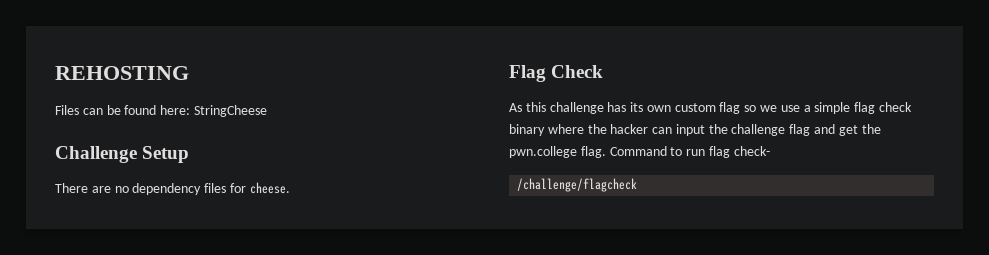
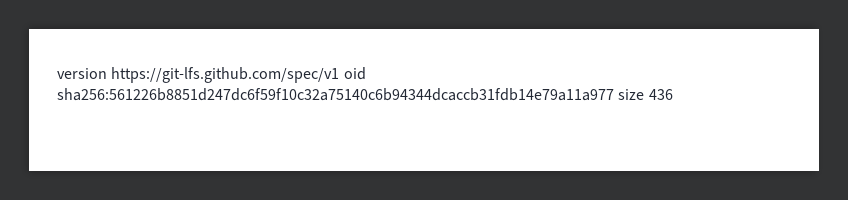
[55,66,189,80] [55,105,267,117] [55,146,190,163] [55,182,290,195] [509,65,604,82] [509,102,912,114] [509,124,881,136] [509,146,770,158] [517,178,638,192] REHOSTING // Files can be found here: StringCheese // Challenge Setup // There are no dependency files for cheese. // Flag Check // As this challenge has its own custom flag so we use a simple flag check binary where the hacker can input the challenge flag and get the pwn.college flag. Command to run flag check- // /challenge/flagcheck -> [57,67,366,83] [57,88,673,101] version https://git-lfs.github.com/spec/v1 oid sha256:561226b8851d247dc6f59f10c32a75140c6b94344dcaccb31fdb14e79a11a977 size 436

